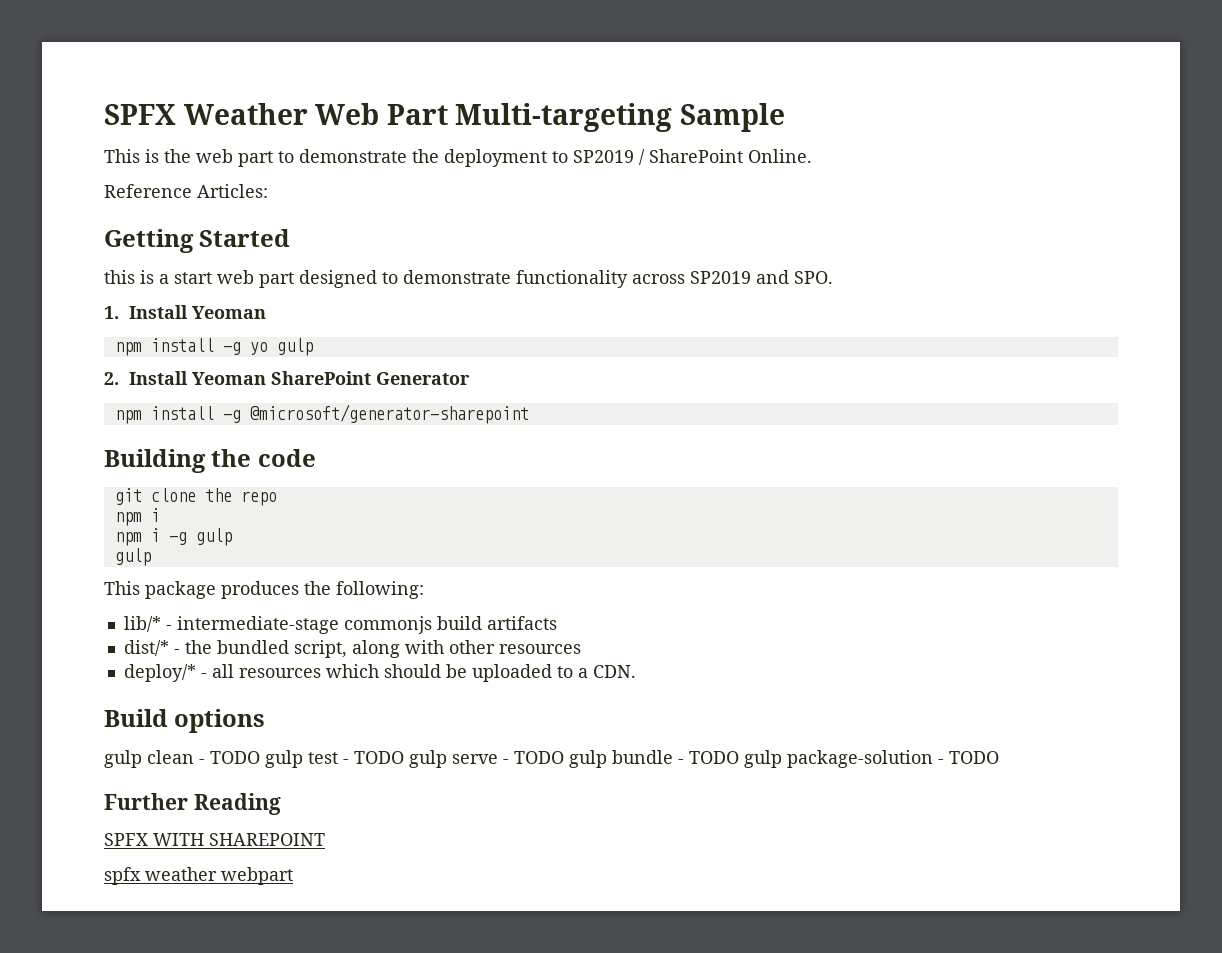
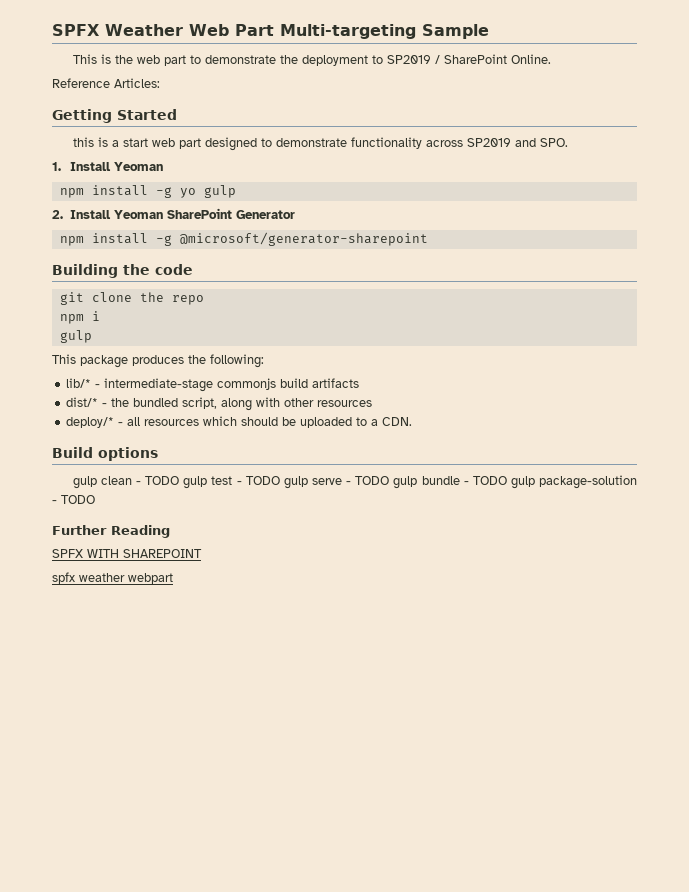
[114,528,232,546] // npm i -g gulp -> (100, 316) none

